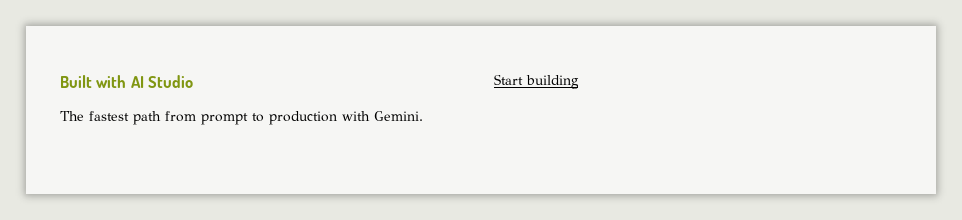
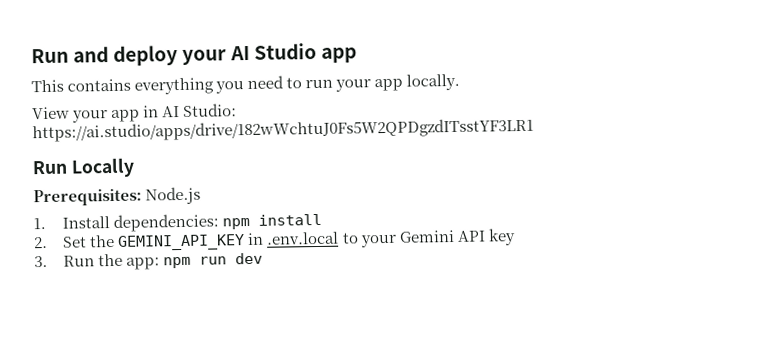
[60,75,194,88] [60,111,423,125] [494,74,579,89] Built with AI Studio // The fastest path from prompt to production with Gemini. // Start building -> [31,42,357,66] [31,73,461,95] [32,103,238,123] [32,117,534,143] [32,157,135,178] [33,186,202,207] [33,213,323,232] [33,228,516,251] [34,252,264,270] Run and deploy your AI Studio app // This contains everything you need to run your app locally. // View your app in AI Studio: https://ai.studio/apps/drive/182wWchtuJ0Fs5W2QPDgzdITsstYF3LR1 // Run Locally // Prerequisites: Node.js // 1. Install dependencies: npm install // 2. Set the GEMINI_API_KEY in .env.local to your Gemini API key // 3. Run the app: npm run dev

